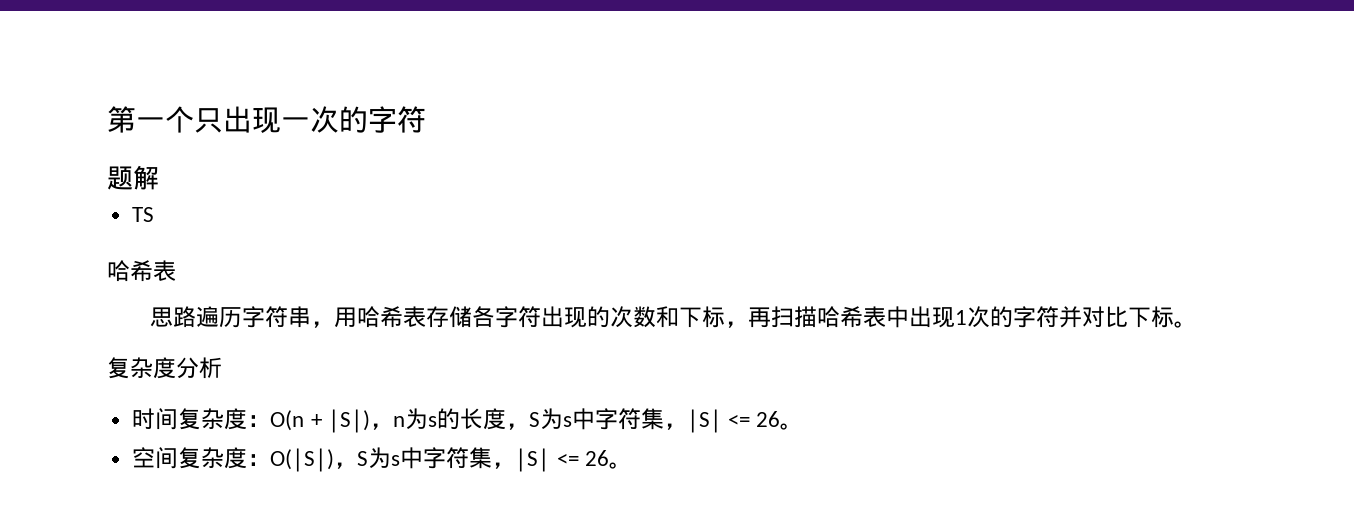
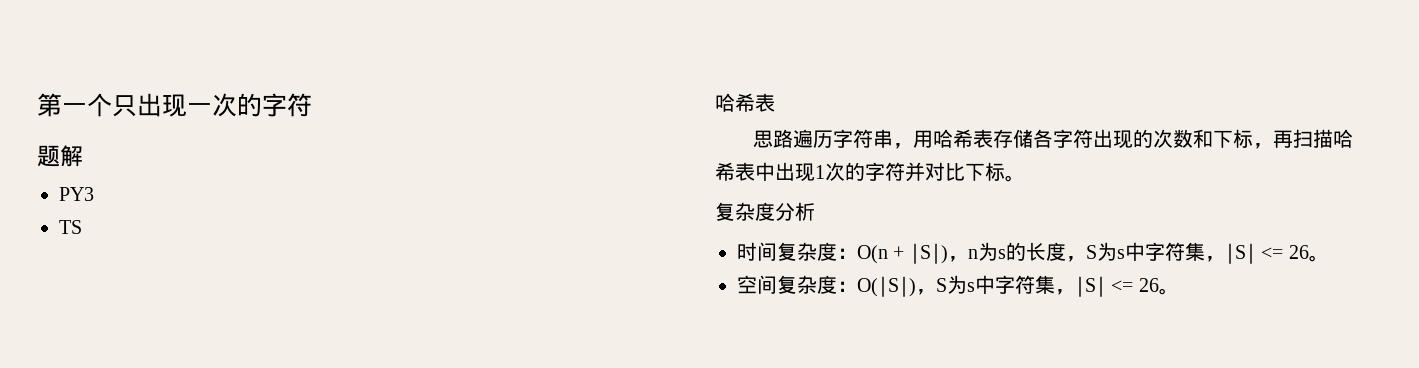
(159, 177) none -> [59,187,94,201] // PY3

